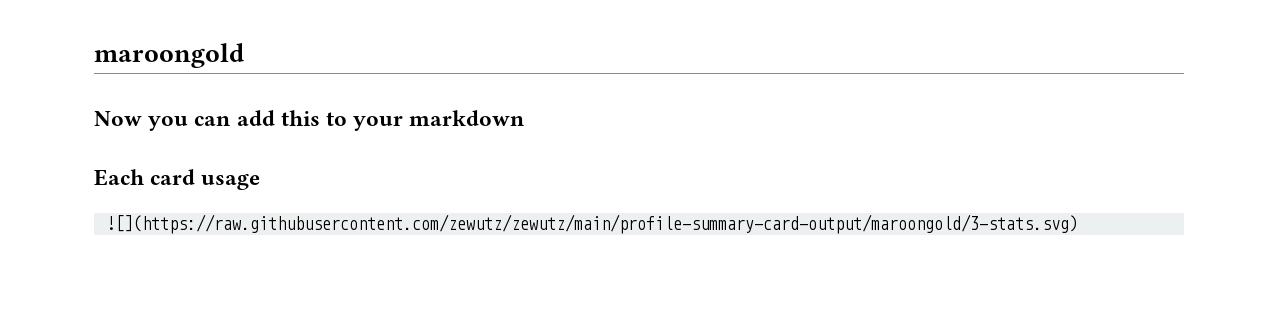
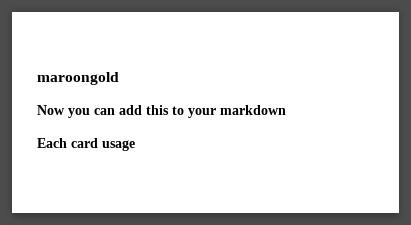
[106,214,1078,234] // ![](https://raw.githubusercontent.com/zewutz/zewutz/main/profile-summary-card-output/maroongold/3-stats.svg) -> (135, 145) none

